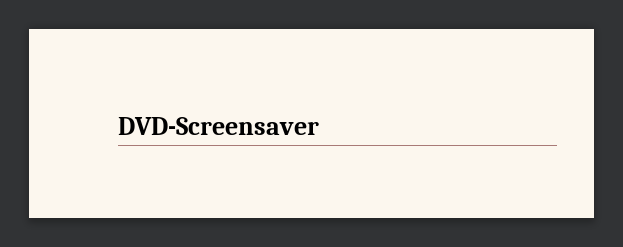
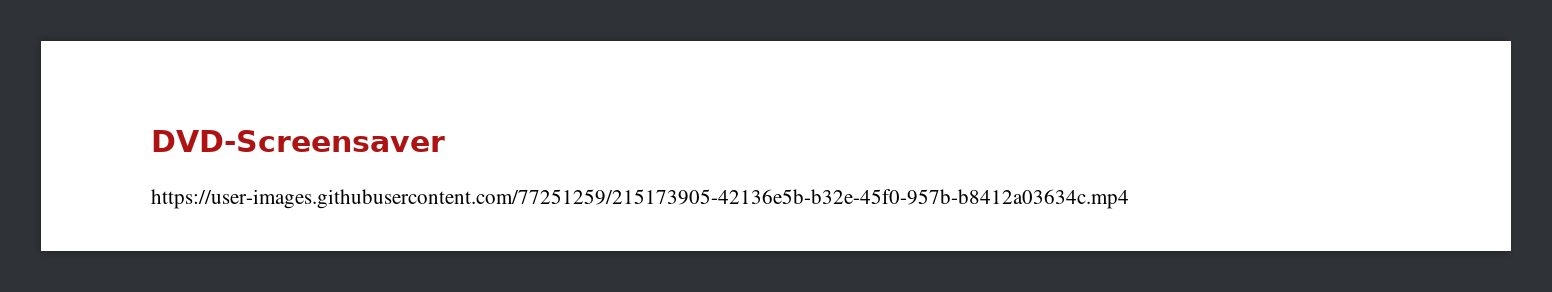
(319, 126) none -> [151,189,1129,209] // https://user-images.githubusercontent.com/77251259/215173905-42136e5b-b32e-45f0-957b-b8412a03634c.mp4

